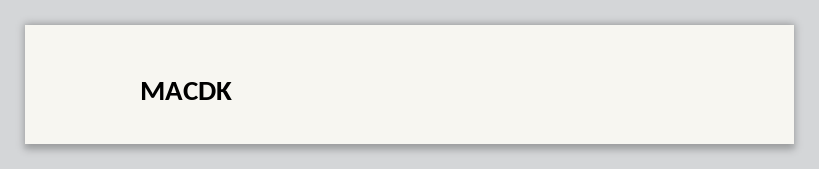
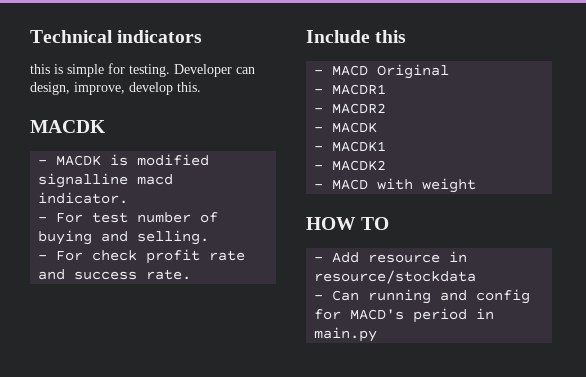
[140,82,232,100] MACDK -> [30,30,203,43] [30,63,255,77] [30,82,201,95] [30,120,106,133] [38,154,210,166] [38,173,174,188] [38,192,129,204] [38,212,219,223] [38,230,210,245] [38,249,246,264] [38,269,192,280] [306,30,407,43] [314,64,450,79] [314,84,387,95] [314,103,387,114] [314,122,378,133] [314,141,387,152] [314,160,387,171] [314,178,477,193] [306,217,390,230] [314,251,468,263] [314,270,477,284] [314,289,531,304] [314,308,495,323] [314,327,378,342] Technical indicators // this is simple for testing. Developer can design, improve, develop this. // MACDK // - MACDK is modified signalline macd indicator. // - For test number of buying and selling. // - For check profit rate and success rate. // Include this // - MACD Original // - MACDR1 // - MACDR2 // - MACDK // - MACDK1 // - MACDK2 // - MACD with weight // HOW TO // - Add resource in resource/stockdata // - Can running and config for MACD's period in main.py

